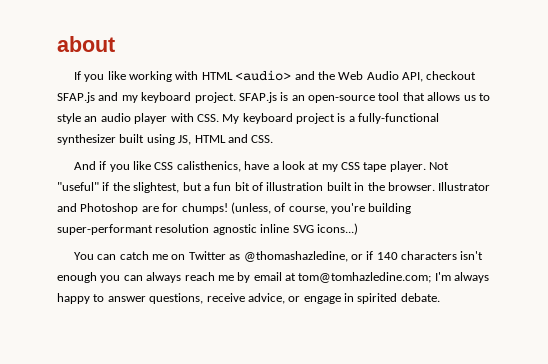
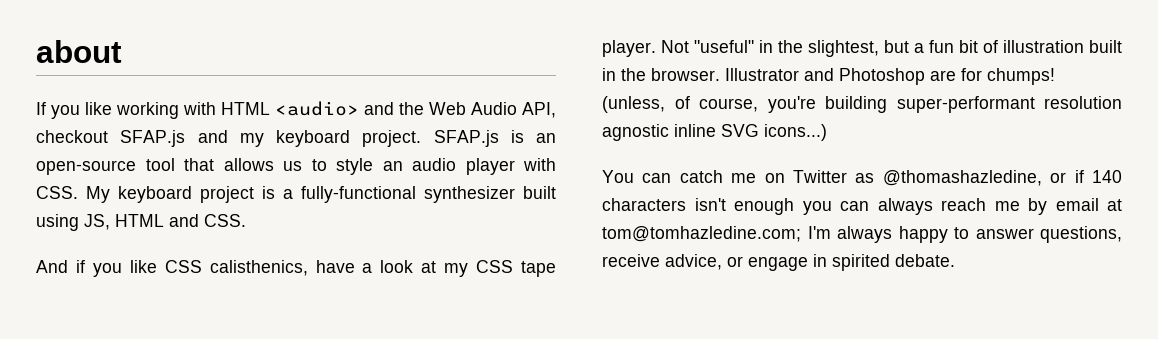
[102,182,110,191] if -> [759,40,773,53] in

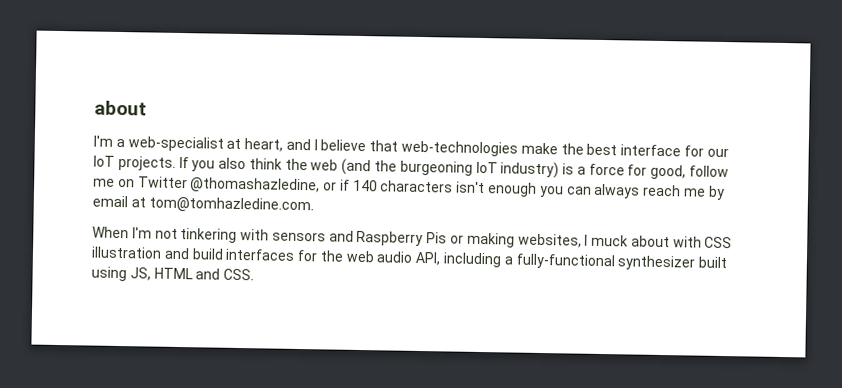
[36,101,556,119] [36,130,556,147] [36,158,556,175] [36,186,556,203] [36,214,246,231] [36,260,557,277] [602,40,1122,57] [602,68,1055,85] [602,96,1122,113] [602,124,827,141] [602,170,723,183] If you like working with HTML <audio> and the Web Audio API, checkout SFAP.js and my keyboard project. SFAP.js is an open-source tool that allows us to style an audio player with CSS. My keyboard project is a fully-functional synthesizer built using JS, HTML and CSS. // And if you like CSS calisthenics, have a look at my CSS tape player. Not "useful" in the slightest, but a fun bit of illustration built in the browser. Illustrator and Photoshop are for chumps! (unless, of course, you're building super-performant resolution agnostic inline SVG icons...) // You can catch -> [93,135,729,158] [93,155,730,180] I'm a web-specialist at heart, and I believe that web-technologies make the best interface for our IoT projects. If you also think the web (and the burgeoning IoT industry) is a force for good, follow
[855,173,875,183] as -> (188, 182) none
[602,226,1122,243] [602,254,955,271] tom@tomhazledine.com; I'm always happy to answer questions, receive advice, or engage in spirited debate. -> [148,196,314,214] [92,226,733,249] [91,246,728,271] [91,266,255,282] tom@tomhazledine.com. // When I'm not tinkering with sensors and Raspberry Pis or making websites, I muck about with CSS illustration and build interfaces for the web audio API, including a fully-functional synthesizer built using JS, HTML and CSS.

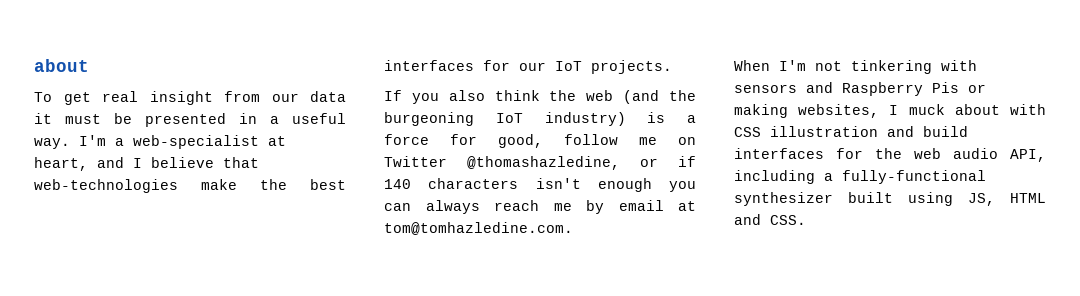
(147, 108) none -> [34,91,346,105] [34,113,346,127] [34,138,70,149] To get real insight from our data it must be presented in a useful way.
[620,144,682,157] interface -> [384,60,474,71] interfaces
(176, 163) none -> (672, 67) //

